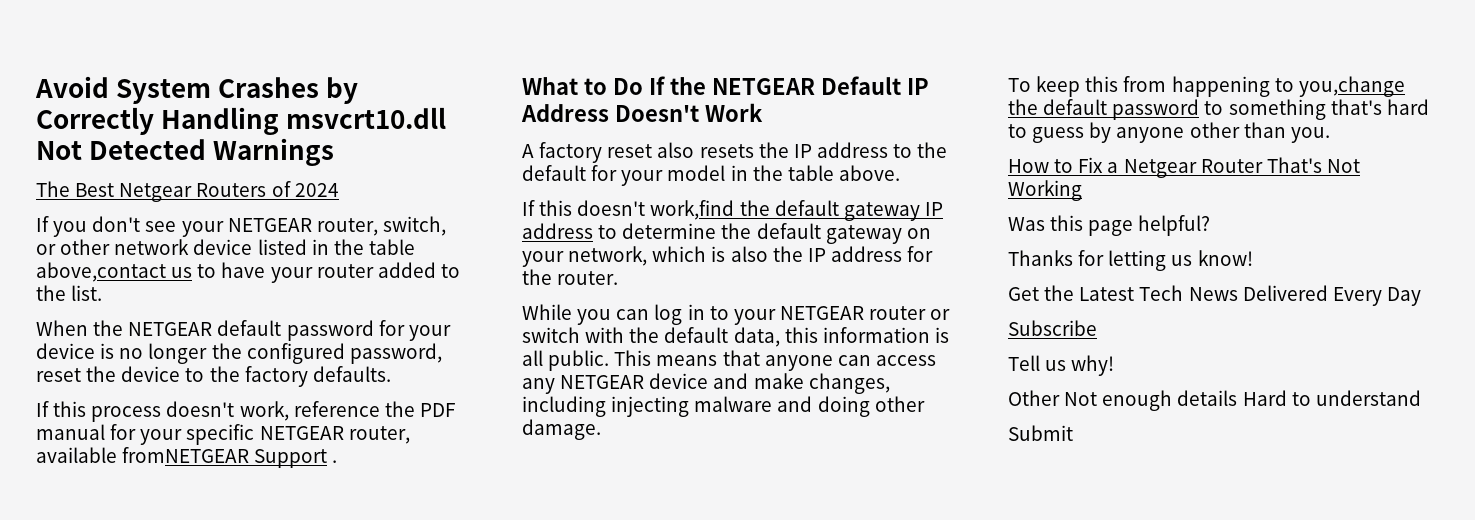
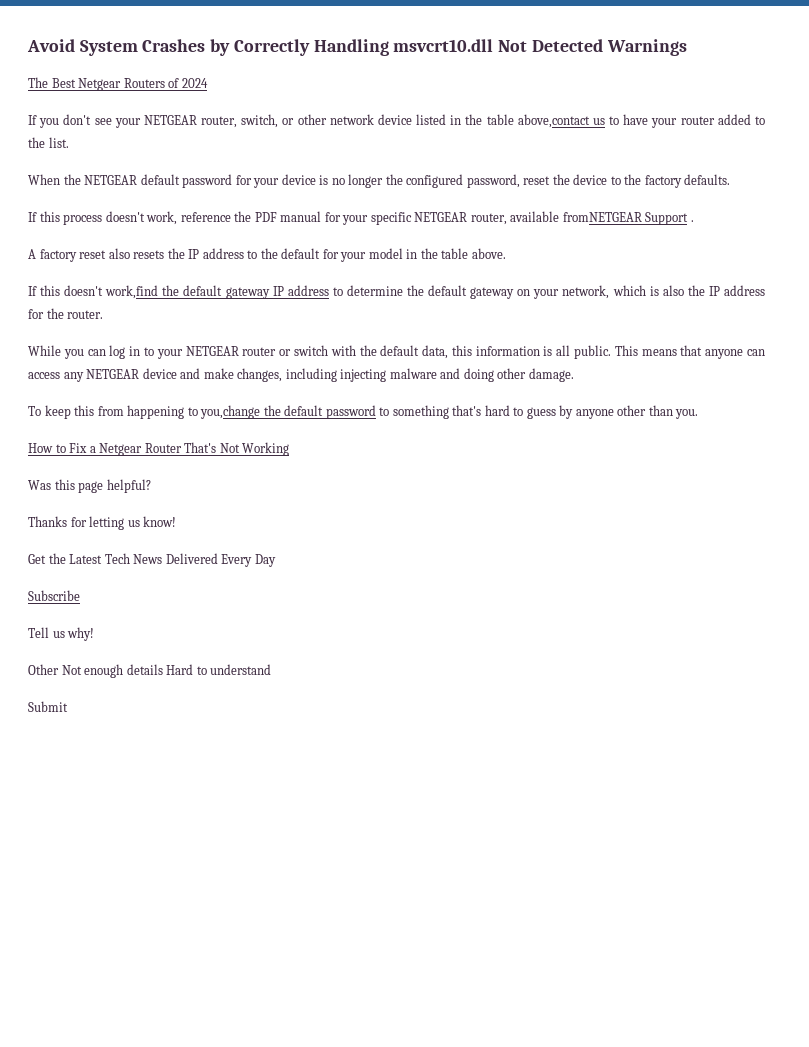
[522,76,929,95] [521,103,763,122] // What to Do If the NETGEAR Default IP Address Doesn't Work -> (694, 221) none

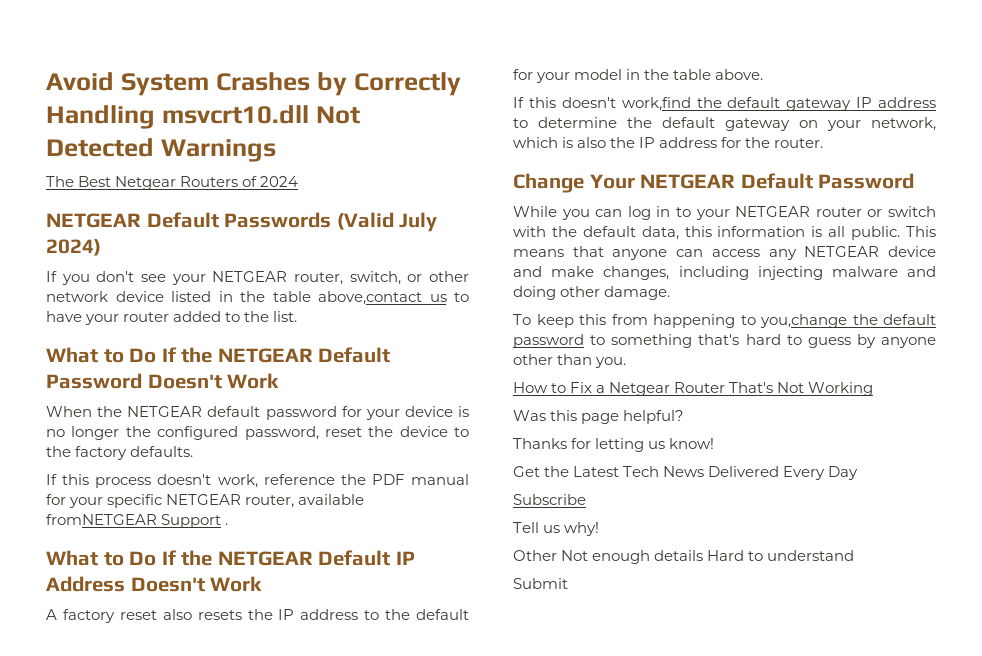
(208, 83) none -> [46,212,438,232] [46,239,101,256] // NETGEAR Default Passwords (Valid July 2024)
(69, 142) none -> [46,347,391,363] [46,373,280,389] // What to Do If the NETGEAR Default Password Doesn't Work
(694, 221) none -> [46,550,415,566] [46,576,263,592] // What to Do If the NETGEAR Default IP Address Doesn't Work
(104, 314) none -> [513,173,915,193] // Change Your NETGEAR Default Password

